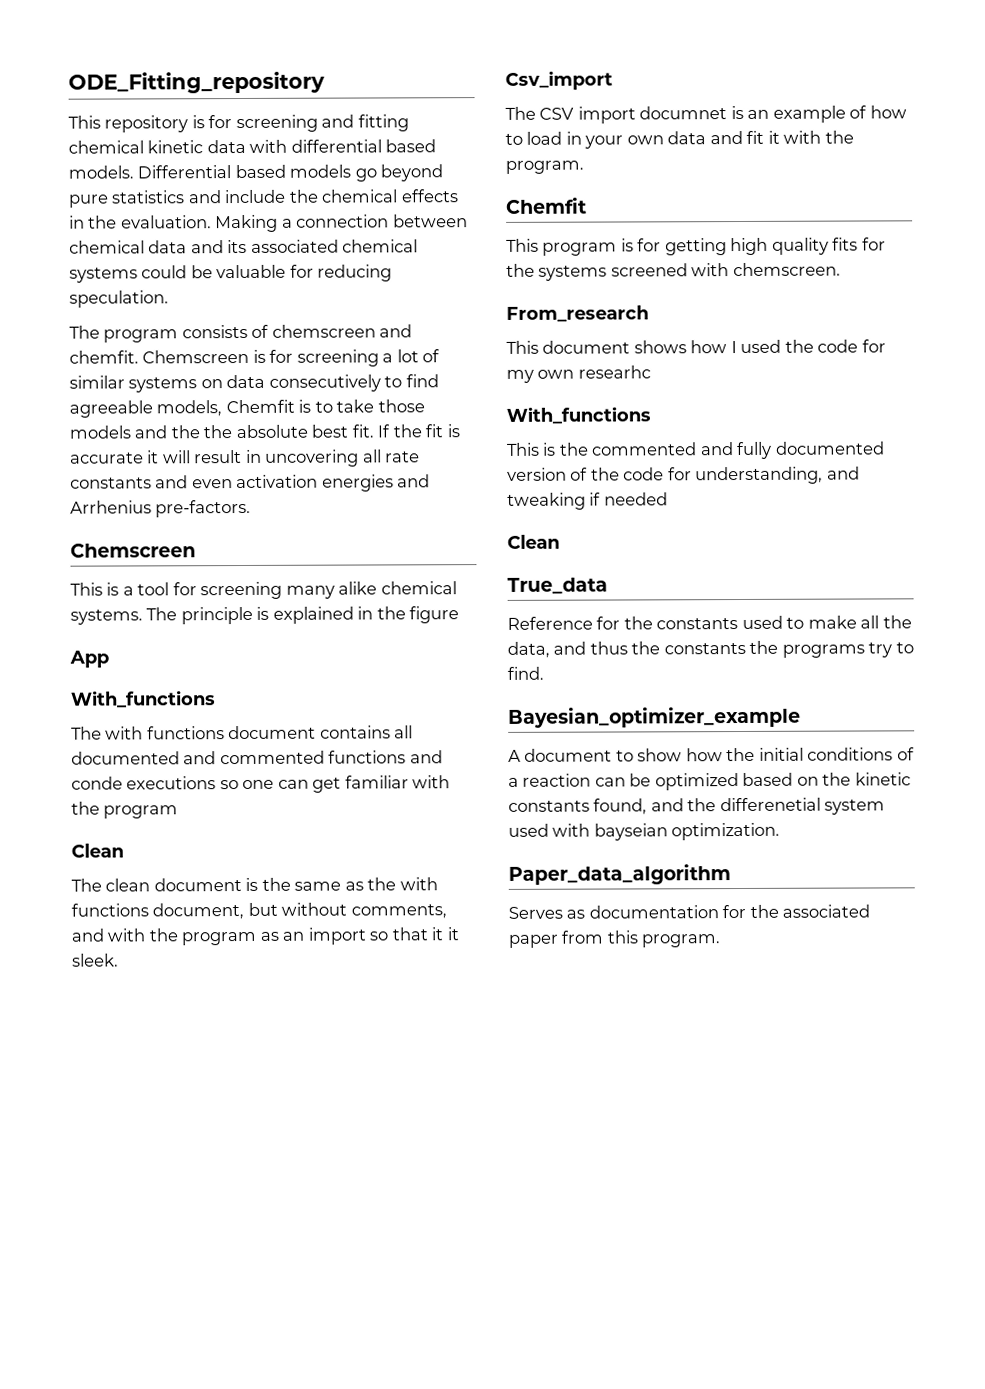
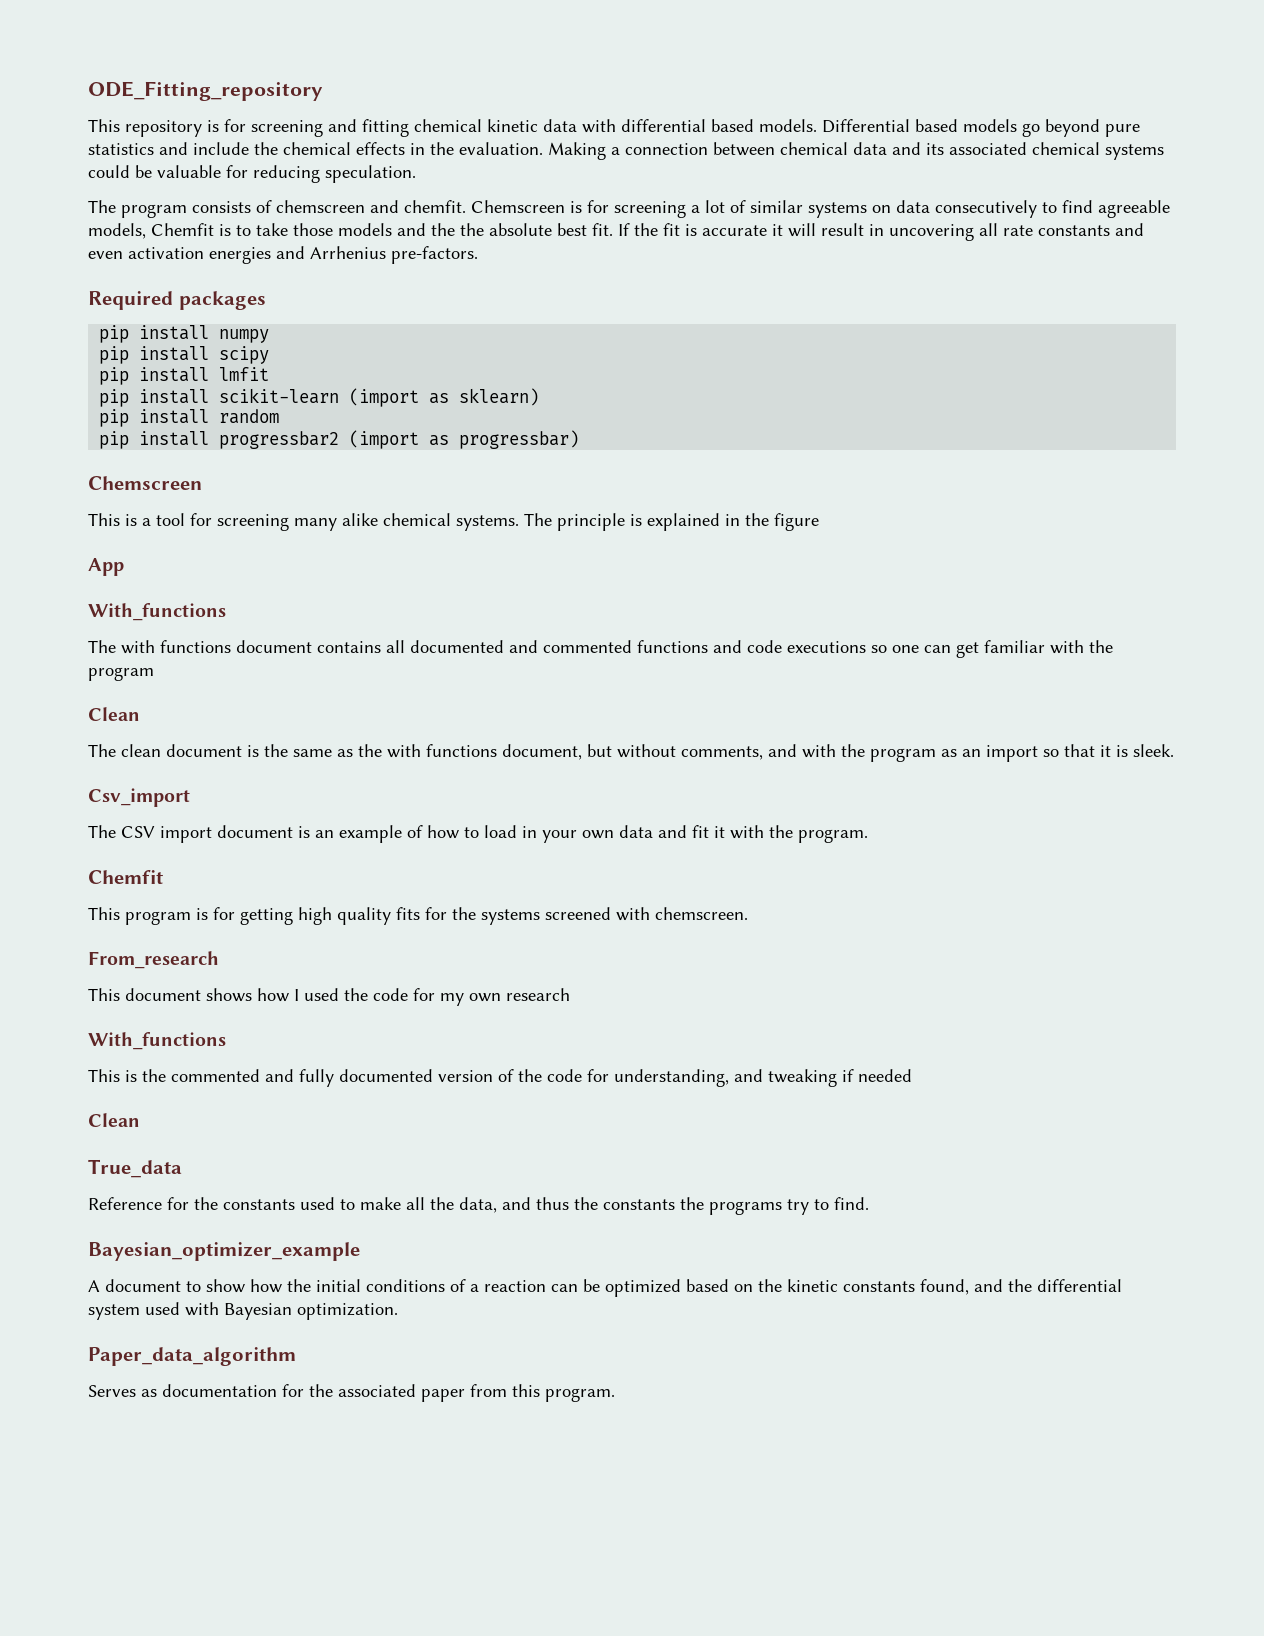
(252, 508) none -> [88,291,266,310] [99,325,270,343] [99,346,270,364] [99,367,270,385] [99,388,540,407] [99,409,280,427] [99,430,580,449] // Required packages // pip install numpy // pip install scipy // pip install lmfit // pip install scikit-learn (import as sklearn) // pip install random // pip install progressbar2 (import as progressbar)
[71,776,123,790] conde -> [747,640,782,653] code
[446,927,459,941] it -> [1116,745,1128,757] is
[639,106,728,120] documnet -> [217,825,293,838] document
[577,365,651,379] researhc -> [506,988,570,1001] research
[719,797,821,812] differenetial -> [1037,1279,1122,1292] differential
[593,823,668,841] bayseian -> [224,1303,292,1320] Bayesian

